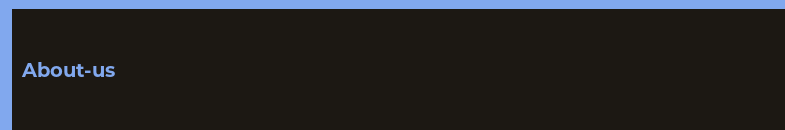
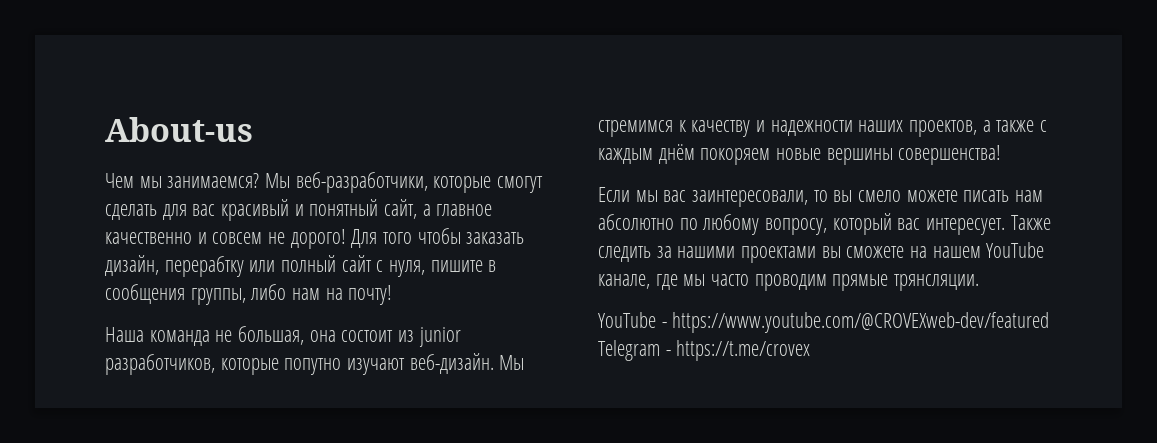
(115, 69) none -> [105,172,544,193] [105,199,493,221] [105,228,525,249] [105,255,497,277] [105,284,393,305] [105,326,461,347] [105,353,525,375] [598,120,1048,137] [598,144,1002,165] [598,187,1044,207] [598,213,1051,235] [598,242,1045,263] [598,274,980,291] [598,312,1050,333] [598,340,811,361] // Чем мы занимаемся? Мы веб-разработчики, которые смогут сделать для вас красивый и понятный сайт, а главное качественно и совсем не дорого! Для того чтобы заказать дизайн, перерабтку или полный сайт с нуля, пишите в сообщения группы, либо нам на почту! // Наша команда не большая, она состоит из junior разработчиков, которые попутно изучают веб-дизайн. Мы стремимся к качеству и надежности наших проектов, а также с каждым днём покоряем новые вершины совершенства! // Если мы вас заинтересовали, то вы смело можете писать нам абсолютно по любому вопросу, который вас интересует. Также следить за нашими проектами вы сможете на нашем YouTube канале, где мы часто проводим прямые трянсляции. // YouTube - https://www.youtube.com/@CROVEXweb-dev/featured Telegram - https://t.me/crovex

